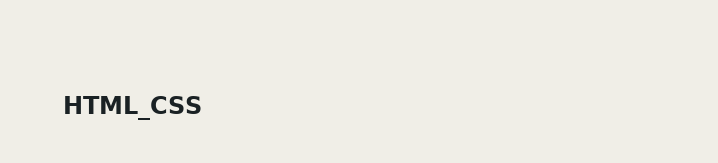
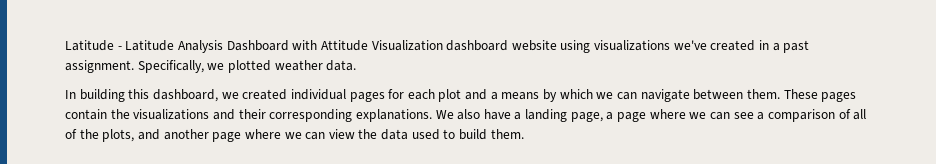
[63,96,202,120] HTML_CSS -> [65,40,810,53] [65,60,357,73] [65,89,857,102] [65,109,867,122] [65,129,524,142] Latitude - Latitude Analysis Dashboard with Attitude Visualization dashboard website using visualizations we've created in a past assignment. Specifically, we plotted weather data. // In building this dashboard, we created individual pages for each plot and a means by which we can navigate between them. These pages contain the visualizations and their corresponding explanations. We also have a landing page, a page where we can see a comparison of all of the plots, and another page where we can view the data used to build them.

